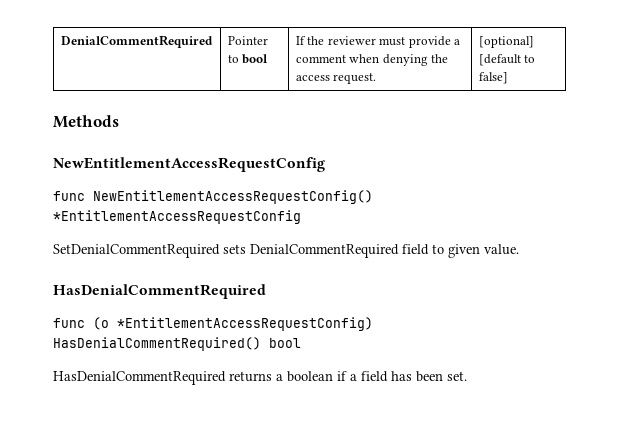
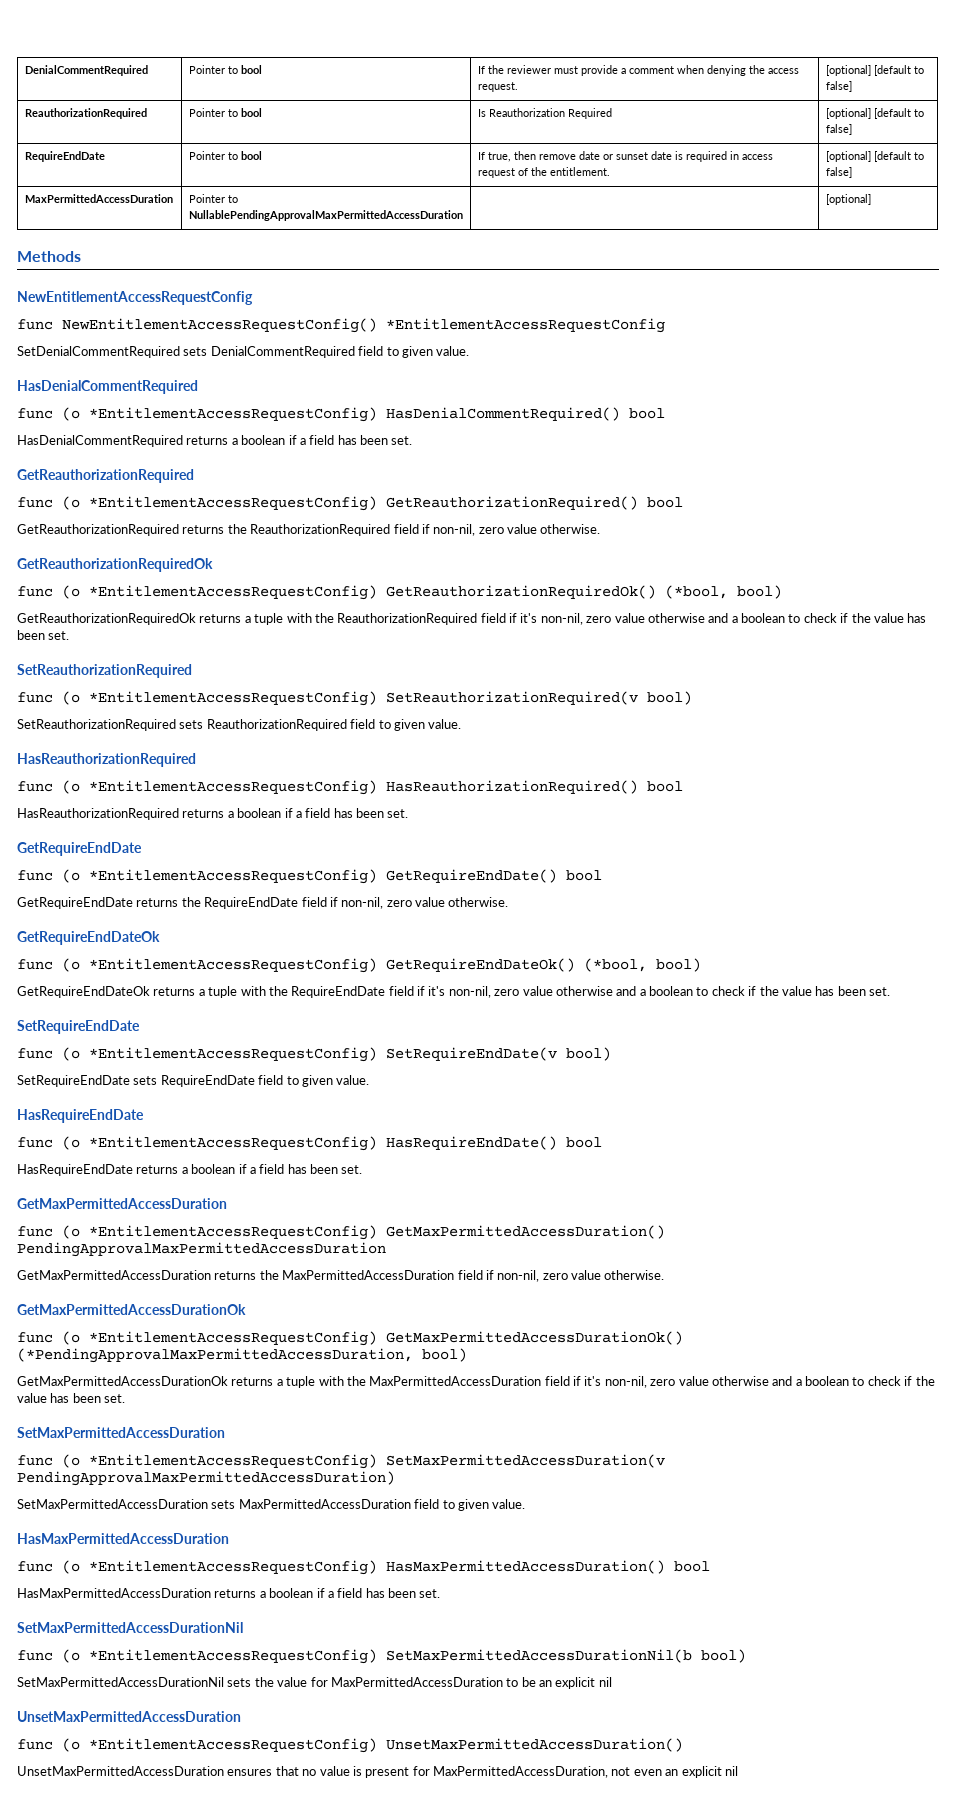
(508, 78) none -> [24,108,147,119] [188,108,262,117] [477,108,612,119] [825,108,924,119] [825,124,852,135] [24,151,105,162] [188,151,262,160] [477,151,773,162] [477,167,610,178] [825,151,924,162] [825,167,852,178] [24,194,173,203] [188,194,238,203] [188,210,463,221] [825,194,871,205] // ReauthorizationRequired | Pointer to bool | Is Reauthorization Required | [optional] [default to false] // RequireEndDate | Pointer to bool | If true, then remove date or sunset date is required in access request of the entitlement. | [optional] [default to false] // MaxPermittedAccessDuration | Pointer to NullablePendingApprovalMaxPermittedAccessDuration | | [optional]
(467, 376) none -> [17,469,194,483] [17,496,683,511] [17,524,601,536] [17,558,213,572] [17,585,782,600] [17,613,927,625] [17,630,70,640] [17,664,192,678] [17,691,692,706] [17,719,462,731] [17,753,196,767] [17,780,683,795] [17,808,409,820] [17,842,142,856] [17,869,602,884] [17,897,509,909] [17,931,160,945] [17,958,701,973] [17,986,890,998] [17,1020,140,1034] [17,1047,611,1062] [17,1075,370,1087] [17,1109,144,1123] [17,1136,602,1151] [17,1164,363,1176] [17,1198,227,1209] [17,1225,665,1240] [17,1242,386,1257] [17,1270,665,1282] [17,1304,246,1315] [17,1331,683,1346] [17,1348,467,1363] [17,1376,935,1388] [17,1393,126,1403] [17,1427,225,1438] [17,1454,665,1469] [17,1471,395,1486] [17,1499,526,1511] [17,1533,229,1544] [17,1560,710,1575] [17,1588,441,1598] [17,1622,243,1633] [17,1649,746,1664] [17,1677,612,1689] [17,1711,241,1722] [17,1738,683,1753] [17,1766,738,1778] // GetReauthorizationRequired // func (o *EntitlementAccessRequestConfig) GetReauthorizationRequired() bool // GetReauthorizationRequired returns the ReauthorizationRequired field if non-nil, zero value otherwise. // GetReauthorizationRequiredOk // func (o *EntitlementAccessRequestConfig) GetReauthorizationRequiredOk() (*bool, bool) // GetReauthorizationRequiredOk returns a tuple with the ReauthorizationRequired field if it's non-nil, zero value otherwise and a boolean to check if the value has been set. // SetReauthorizationRequired // func (o *EntitlementAccessRequestConfig) SetReauthorizationRequired(v bool) // SetReauthorizationRequired sets ReauthorizationRequired field to given value. // HasReauthorizationRequired // func (o *EntitlementAccessRequestConfig) HasReauthorizationRequired() bool // HasReauthorizationRequired returns a boolean if a field has been set. // GetRequireEndDate // func (o *EntitlementAccessRequestConfig) GetRequireEndDate() bool // GetRequireEndDate returns the RequireEndDate field if non-nil, zero value otherwise. // GetRequireEndDateOk // func (o *EntitlementAccessRequestConfig) GetRequireEndDateOk() (*bool, bool) // GetRequireEndDateOk returns a tuple with the RequireEndDate field if it's non-nil, zero value otherwise and a boolean to check if the value has been set. // SetRequireEndDate // func (o *EntitlementAccessRequestConfig) SetRequireEndDate(v bool) // SetRequireEndDate sets RequireEndDate field to given value. // HasRequireEndDate // func (o *EntitlementAccessRequestConfig) HasRequireEndDate() bool // HasRequireEndDate returns a boolean if a field has been set. // GetMaxPermittedAccessDuration // func (o *EntitlementAccessRequestConfig) GetMaxPermittedAccessDuration() PendingApprovalMaxPermittedAccessDuration // GetMaxPermittedAccessDuration returns the MaxPermittedAccessDuration field if non-nil, zero value otherwise. // GetMaxPermittedAccessDurationOk // func (o *EntitlementAccessRequestConfig) GetMaxPermittedAccessDurationOk() (*PendingApprovalMaxPermittedAccessDuration, bool) // GetMaxPermittedAccessDurationOk returns a tuple with the MaxPermittedAccessDuration field if it's non-nil, zero value otherwise and a boolean to check if the value has been set. // SetMaxPermittedAccessDuration // func (o *EntitlementAccessRequestConfig) SetMaxPermittedAccessDuration(v PendingApprovalMaxPermittedAccessDuration) // SetMaxPermittedAccessDuration sets MaxPermittedAccessDuration field to given value. // HasMaxPermittedAccessDuration // func (o *EntitlementAccessRequestConfig) HasMaxPermittedAccessDuration() bool // HasMaxPermittedAccessDuration returns a boolean if a field has been set. // SetMaxPermittedAccessDurationNil // func (o *EntitlementAccessRequestConfig) SetMaxPermittedAccessDurationNil(b bool) // SetMaxPermittedAccessDurationNil sets the value for MaxPermittedAccessDuration to be an explicit nil // UnsetMaxPermittedAccessDuration // func (o *EntitlementAccessRequestConfig) UnsetMaxPermittedAccessDuration() // UnsetMaxPermittedAccessDuration ensures that no value is present for MaxPermittedAccessDuration, not even an explicit nil

